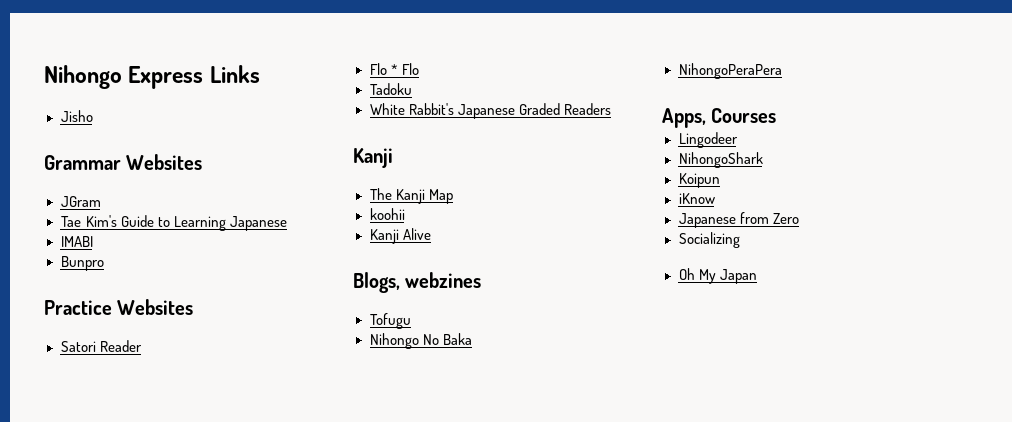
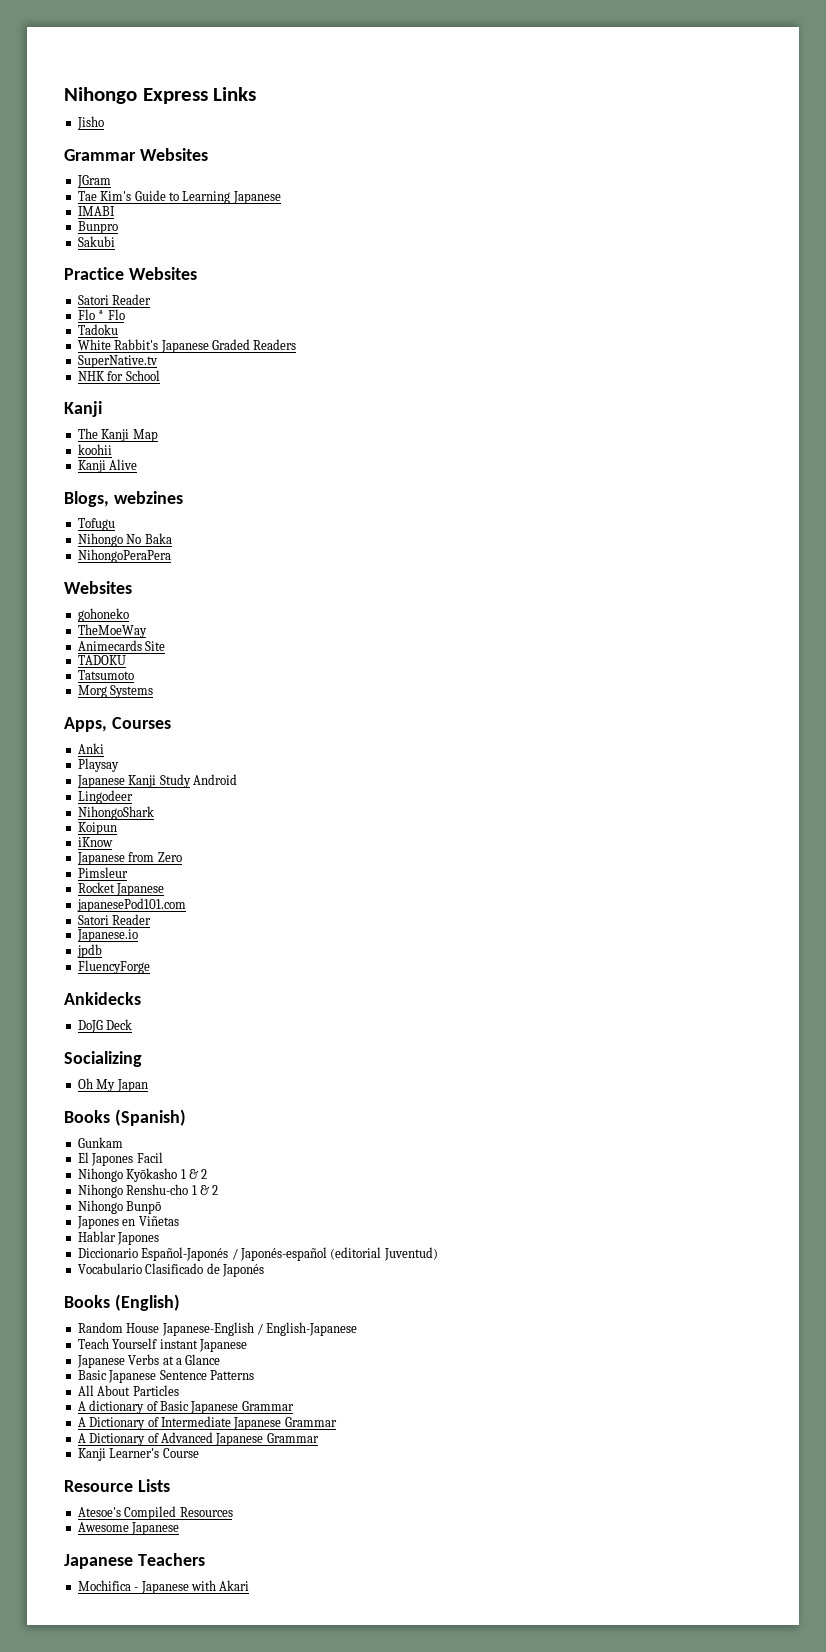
(104, 263) none -> [77,236,115,247] // Sakubi
(611, 109) none -> [77,355,158,368] [77,370,160,381] // SuperNative.tv // NHK for School
[662,108,777,128] Apps, Courses -> [64,581,132,594] [77,608,129,622] [77,624,147,638] [77,640,166,651] [77,655,126,665] [77,670,134,680] [77,685,154,698] [64,717,171,732] [77,743,104,754] [77,758,119,772] [76,774,237,788] Websites // gohoneko // TheMoeWay // Animecards Site // TADOKU // Tatsumoto // Morg Systems // Apps, Courses // Anki // Playsay // Japanese Kanji Study Android
[678,232,740,248] [678,268,757,284] Socializing // Oh My Japan -> [77,867,128,878] [77,882,165,896] [76,898,186,912] [77,914,152,925] [76,929,138,942] [76,944,102,958] [77,960,150,974] [64,992,141,1005] [77,1019,133,1033] [64,1051,142,1067] [77,1078,148,1092] [64,1109,186,1126] [77,1137,123,1148] [77,1152,163,1166] [77,1168,208,1182] [77,1184,219,1198] [77,1200,162,1214] [76,1216,179,1229] [77,1231,160,1245] [77,1247,438,1261] [77,1263,264,1277] [64,1294,180,1311] [77,1322,358,1336] [77,1338,247,1352] [76,1354,221,1368] [77,1370,254,1383] [77,1385,179,1396] [77,1400,294,1414] [77,1416,337,1430] [77,1432,319,1446] [77,1448,199,1461] [64,1479,170,1492] [77,1506,233,1520] [77,1522,180,1535] [64,1553,205,1569] [77,1580,250,1594] Pimsleur // Rocket Japanese // japanesePod101.com // Satori Reader // Japanese.io // jpdb // FluencyForge // Ankidecks // DoJG Deck // Socializing // Oh My Japan // Books (Spanish) // Gunkam // El Japones Facil // Nihongo Kyōkasho 1 & 2 // Nihongo Renshu-cho 1 & 2 // Nihongo Bunpō // Japones en Viñetas // Hablar Japones // Diccionario Español-Japonés / Japonés-español (editorial Juventud) // Vocabulario Clasificado de Japonés // Books (English) // Random House Japanese-English / English-Japanese // Teach Yourself instant Japanese // Japanese Verbs at a Glance // Basic Japanese Sentence Patterns // All About Particles // A dictionary of Basic Japanese Grammar // A Dictionary of Intermediate Japanese Grammar // A Dictionary of Advanced Japanese Grammar // Kanji Learner's Course // Resource Lists // Atesoe's Compiled Resources // Awesome Japanese // Japanese Teachers // Mochifica - Japanese with Akari

